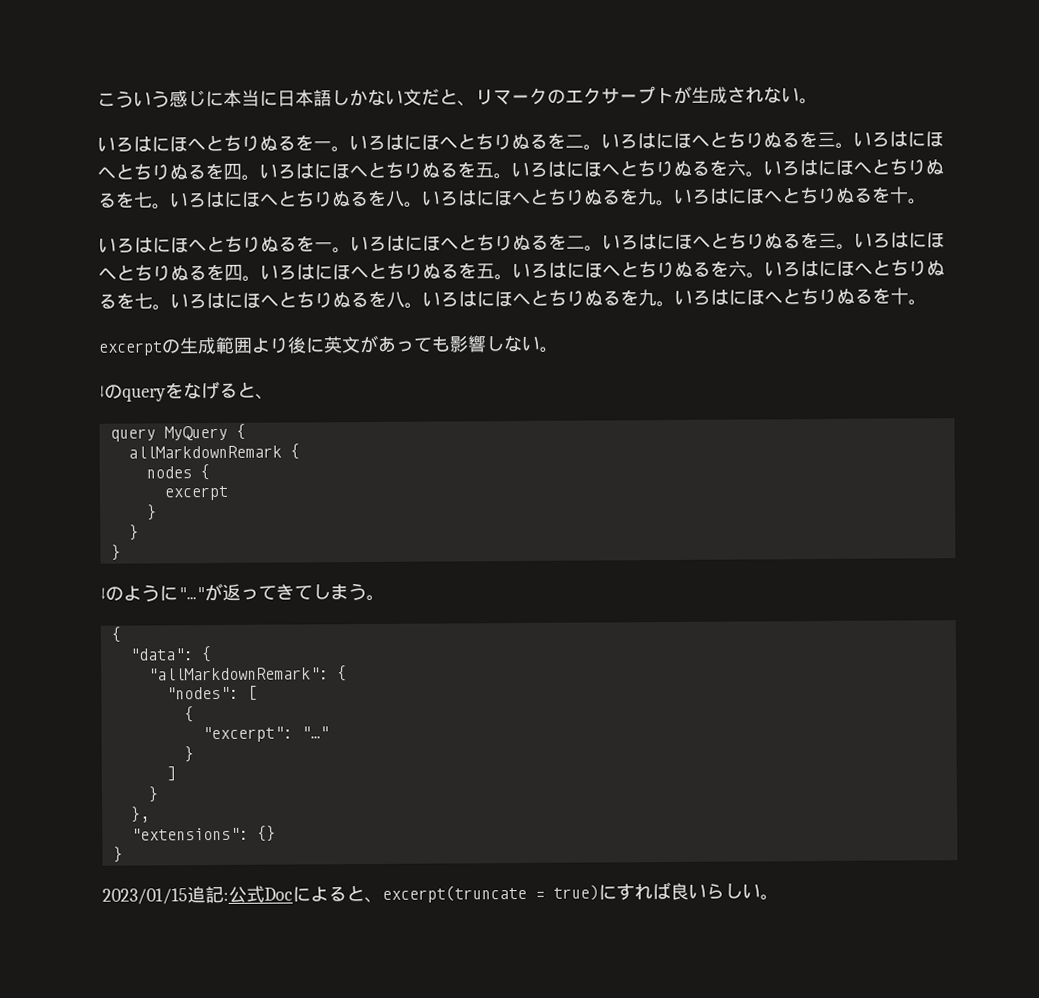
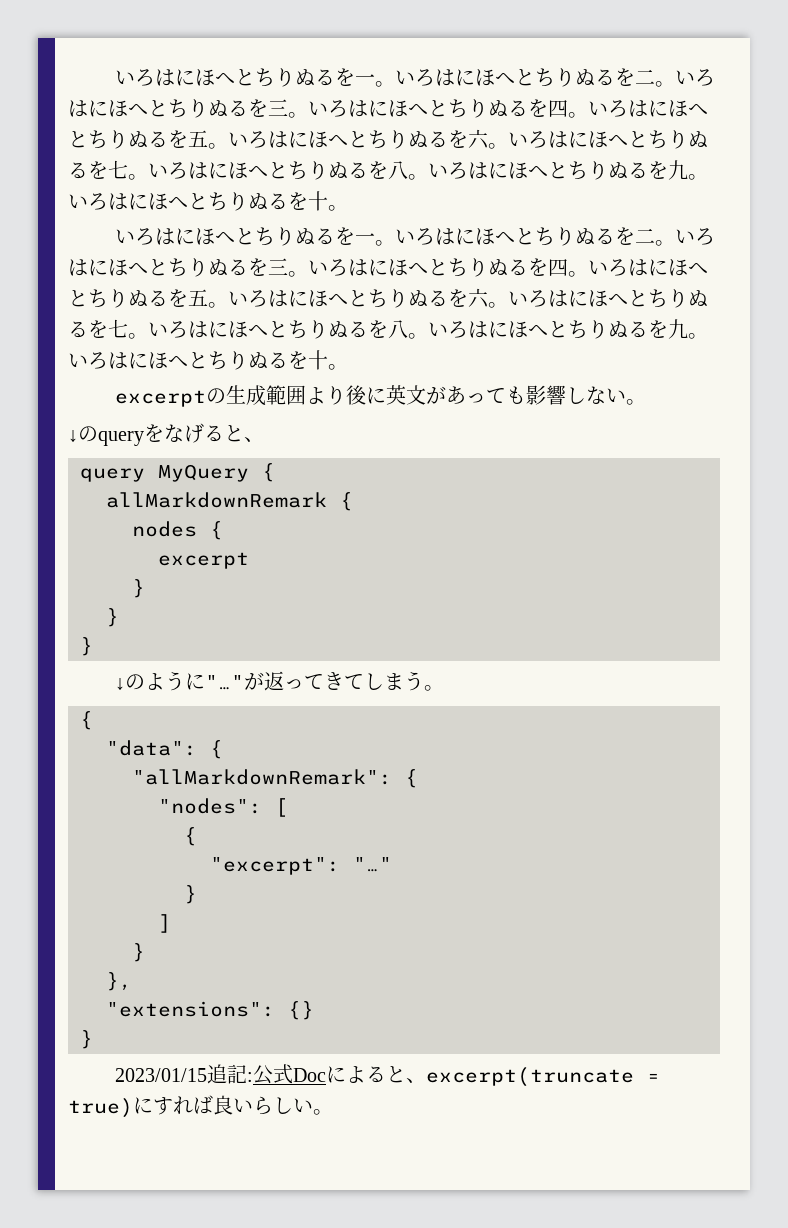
[97,85,818,108] こういう感じに本当に日本語しかない文だと、リマークのエクサープトが生成されない。 // -> (114, 77) none

